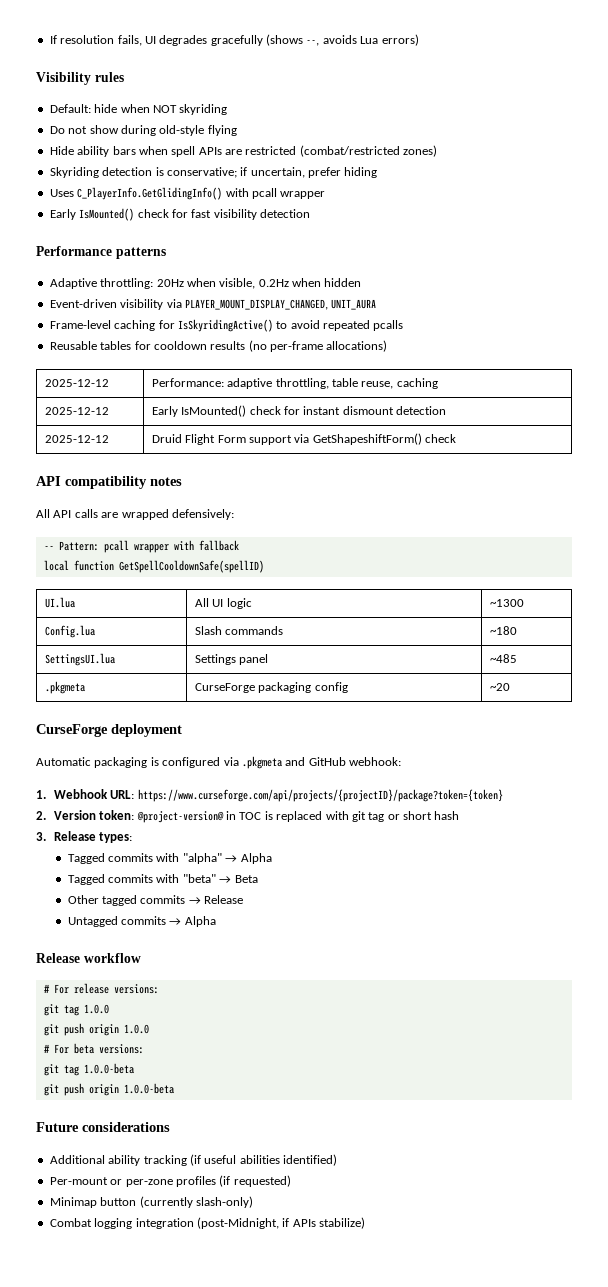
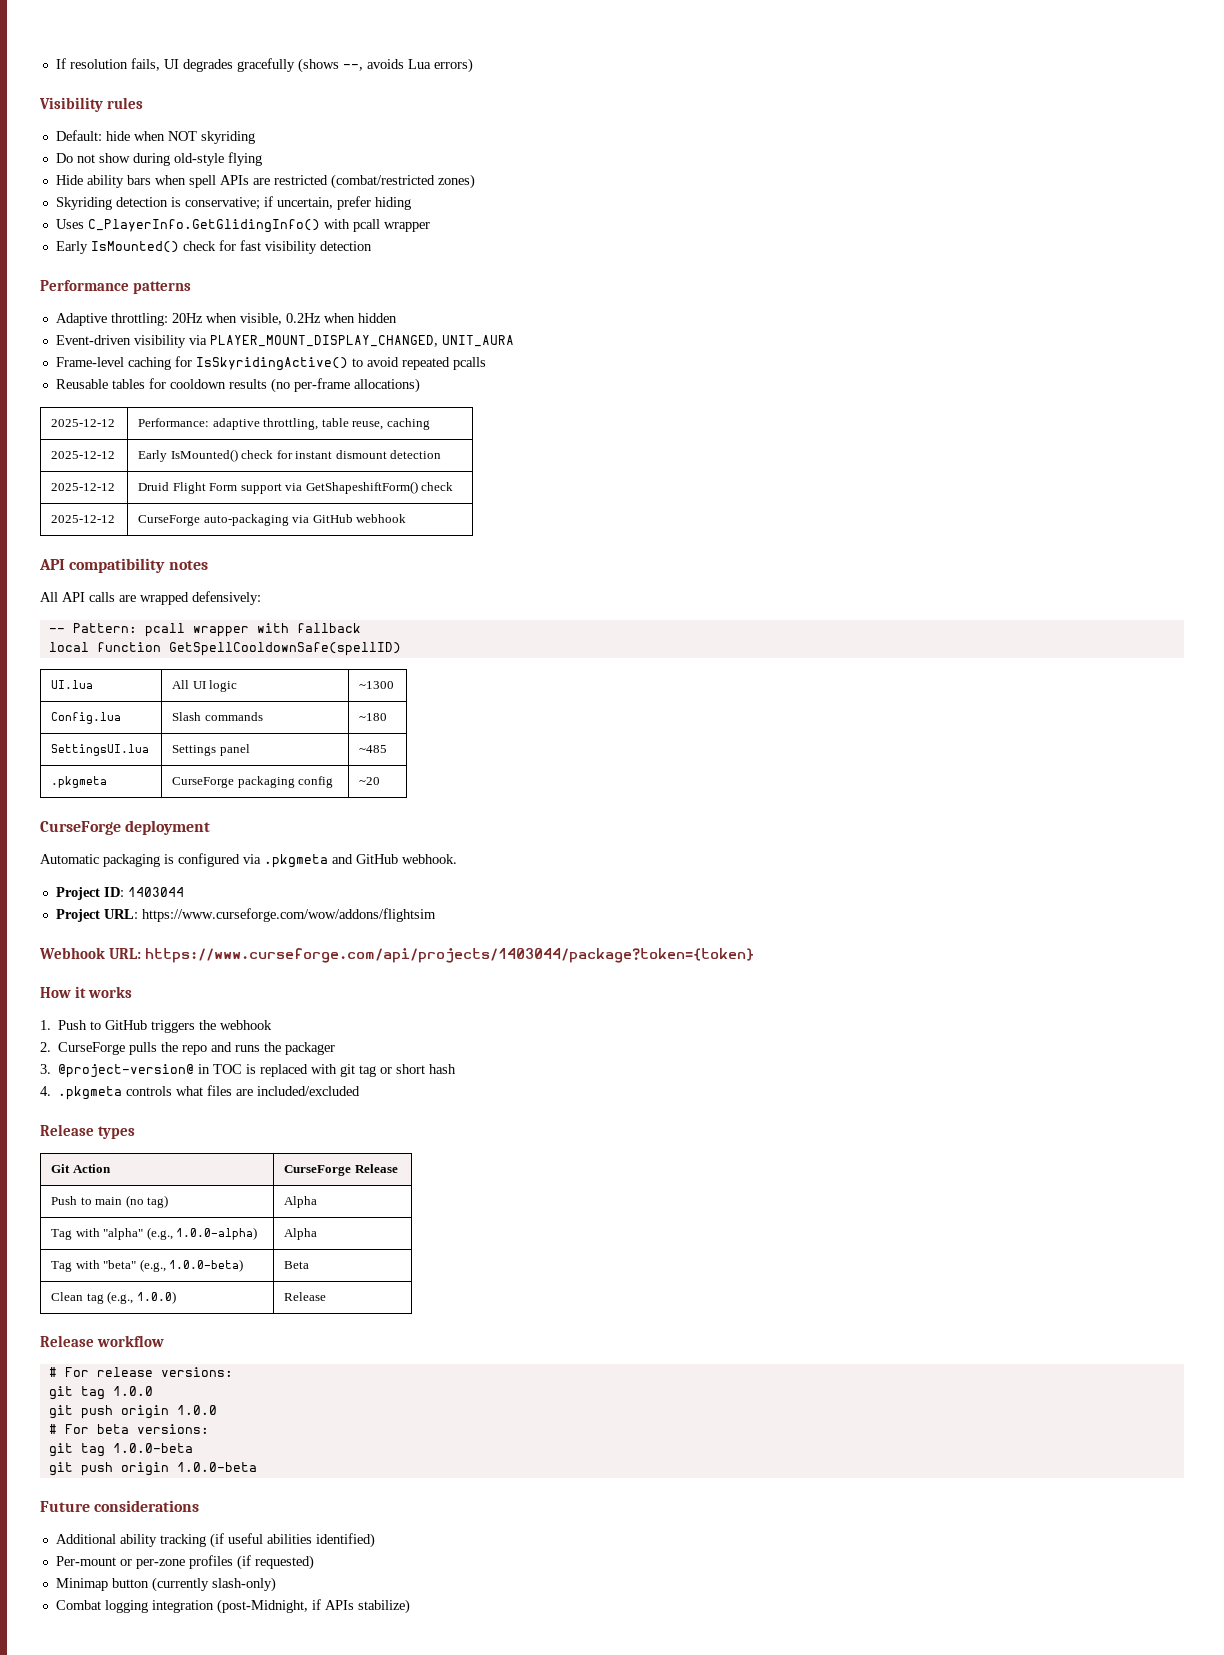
(457, 438) none -> [51,515,116,523] [138,514,407,526] // 2025-12-12 | CurseForge auto-packaging via GitHub webhook
[349,757,401,766] [36,789,503,802] [36,810,135,820] webhook: // 1. Webhook URL: https://www.curseforge.com/api/projects/{projectID}/package?token={token} // 2. Version token: -> [402,854,457,864] [55,887,184,900] [55,908,436,922] [39,947,755,963] [40,986,133,998] [40,1020,273,1033] [40,1042,336,1055] [40,1064,51,1074] webhook. // Project ID: 1403044 // Project URL: https://www.curseforge.com/wow/addons/flightsim // Webhook URL: https://www.curseforge.com/api/projects/1403044/package?token={token} // How it works // 1. Push to GitHub triggers the webhook // 2. CurseForge pulls the repo and runs the packager // 3.
[36,831,133,843] [67,853,272,864] [67,874,258,885] [67,895,244,906] [67,916,216,927] 3. Release types: // Tagged commits with "alpha" → Alpha // Tagged commits with "beta" → Beta // Other tagged commits → Release // Untagged commits → Alpha -> [40,1085,361,1100] [40,1124,136,1139] [51,1164,111,1173] [284,1164,398,1176] [51,1195,169,1208] [284,1196,318,1208] [51,1227,258,1240] [284,1228,318,1240] [51,1259,244,1272] [284,1261,310,1269] [51,1291,176,1304] [284,1292,327,1301] 4. .pkgmeta controls what files are included/excluded // Release types // Git Action | CurseForge Release // Push to main (no tag) | Alpha // Tag with "alpha" (e.g., 1.0.0-alpha) | Alpha // Tag with "beta" (e.g., 1.0.0-beta) | Beta // Clean tag (e.g., 1.0.0) | Release

